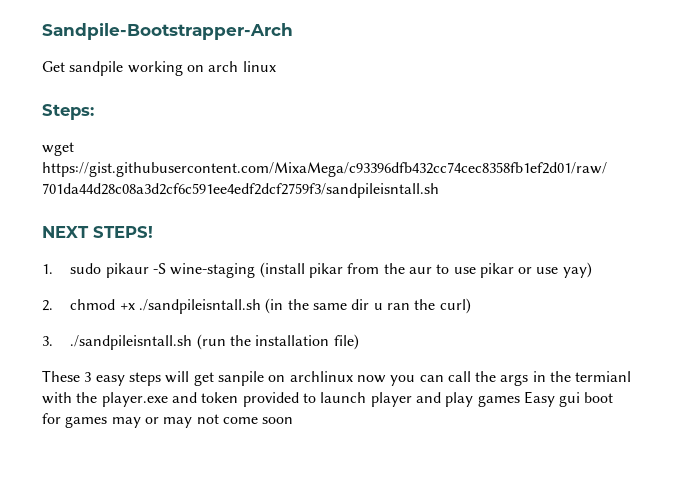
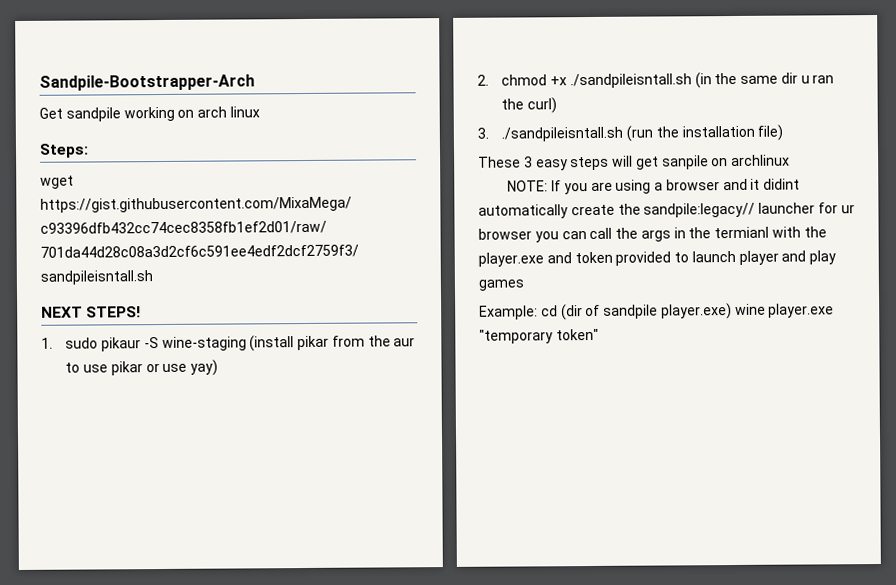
[356,375,386,383] now -> [507,178,801,195] [478,202,855,219] [478,228,532,240] // NOTE: If you are using a browser and it didint automatically create the sandpile:legacy// launcher for ur browser
[523,391,614,407] [42,413,294,428] Easy gui boot for games may or may not come soon -> [479,303,835,321] [479,328,599,344] // Example: cd (dir of sandpile player.exe) wine player.exe "temporary token"

